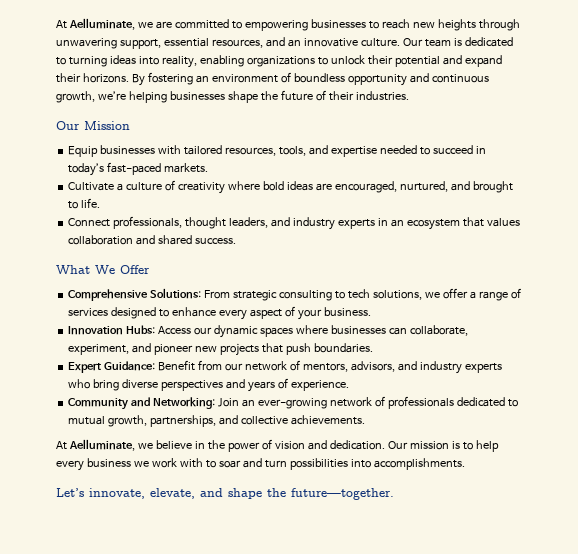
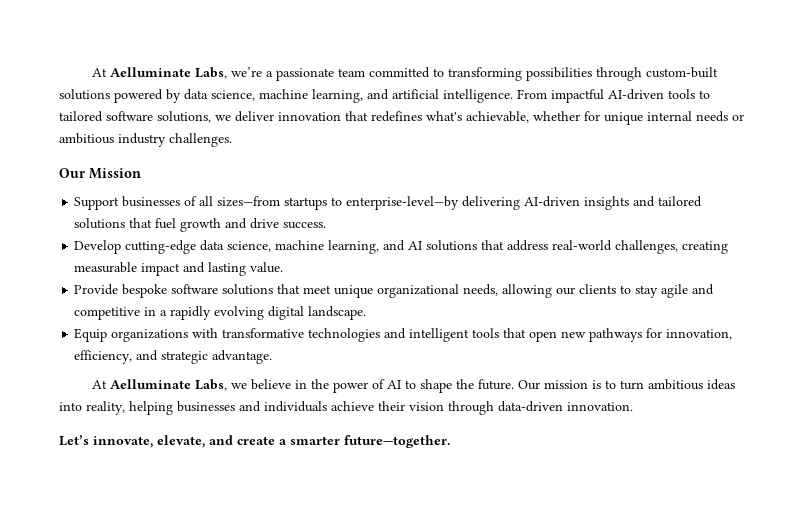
[56,18,520,31] [56,37,513,49] [56,55,502,68] [56,72,489,86] [56,90,409,103] [56,121,130,130] [68,145,486,157] [68,162,209,176] [68,180,513,194] [68,198,101,209] [68,216,520,230] [68,235,237,245] [56,265,150,275] [68,288,521,301] [68,306,371,320] [68,325,468,338] [68,343,373,356] [68,360,502,374] [68,378,349,392] [68,396,518,410] [68,415,365,427] [56,439,135,451] At Aelluminate, we are committed to empowering businesses to reach new heights through unwavering support, essential resources, and an innovative culture. Our team is dedicated to turning ideas into reality, enabling organizations to unlock their potential and expand their horizons. By fostering an environment of boundless opportunity and continuous growth, we’re helping businesses shape the future of their industries. // Our Mission // Equip businesses with tailored resources, tools, and expertise needed to succeed in today’s fast-paced markets. // Cultivate a culture of creativity where bold ideas are encouraged, nurtured, and brought to life. // Connect professionals, thought leaders, and industry experts in an ecosystem that values collaboration and shared success. // What We Offer // Comprehensive Solutions: From strategic consulting to tech solutions, we offer a range of services designed to enhance every aspect of your business. // Innovation Hubs: Access our dynamic spaces where businesses can collaborate, experiment, and pioneer new projects that push boundaries. // Expert Guidance: Benefit from our network of mentors, advisors, and industry experts who bring diverse perspectives and years of experience. // Community and Networking: Join an ever-growing network of professionals dedicated to mutual growth, partnerships, and collective achievements. // At Aelluminate, -> [91,67,718,81] [59,89,710,103] [59,111,744,125] [59,133,232,147] [59,168,141,179] [74,196,703,210] [74,218,327,232] [74,240,729,254] [74,262,284,276] [74,284,715,298] [74,306,367,320] [74,328,733,342] [74,350,273,364] [91,379,227,391] At Aelluminate Labs, we’re a passionate team committed to transforming possibilities through custom-built solutions powered by data science, machine learning, and artificial intelligence. From impactful AI-driven tools to tailored software solutions, we deliver innovation that redefines what's achievable, whether for unique internal needs or ambitious industry challenges. // Our Mission // Support businesses of all sizes—from startups to enterprise-level—by delivering AI-driven insights and tailored solutions that fuel growth and drive success. // Develop cutting-edge data science, machine learning, and AI solutions that address real-world challenges, creating measurable impact and lasting value. // Provide bespoke software solutions that meet unique organizational needs, allowing our clients to stay agile and competitive in a rapidly evolving digital landscape. // Equip organizations with transformative technologies and intelligent tools that open new pathways for innovation, efficiency, and strategic advantage. // At Aelluminate Labs,
[274,440,499,452] [56,458,465,471] vision and dedication. Our mission is to help every business we work with to soar and turn possibilities into accomplishments. -> [386,379,735,393] [59,401,633,415] AI to shape the future. Our mission is to turn ambitious ideas into reality, helping businesses and individuals achieve their vision through data-driven innovation.
[228,488,286,499] shape the -> [237,436,340,445] create a smarter

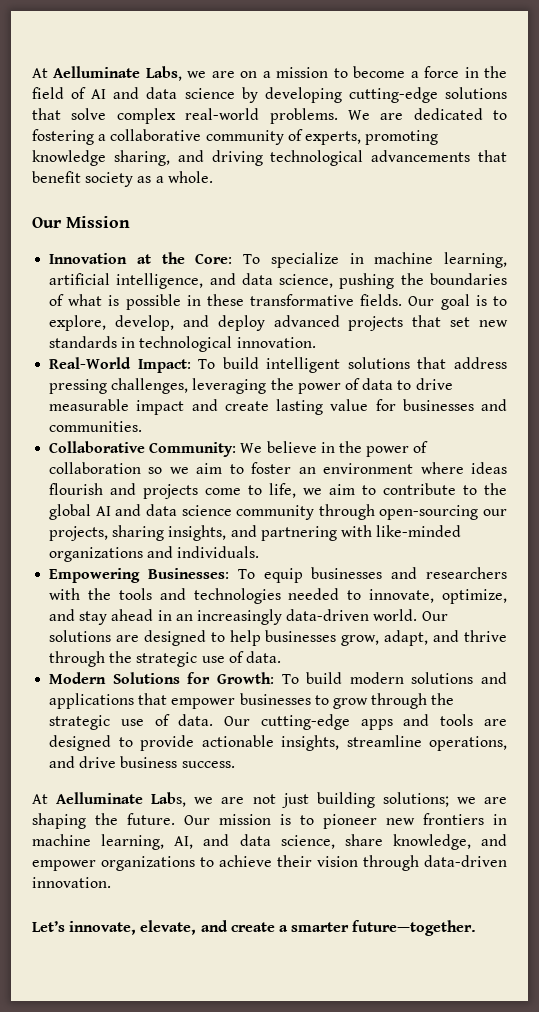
[91,67,718,81] [59,89,710,103] [59,111,744,125] [59,133,232,147] [59,168,141,179] [74,196,703,210] [74,218,327,232] [74,240,729,254] [74,262,284,276] [74,284,715,298] [74,306,367,320] [74,328,733,342] [74,350,273,364] [91,379,452,393] At Aelluminate Labs, we’re a passionate team committed to transforming possibilities through custom-built solutions powered by data science, machine learning, and artificial intelligence. From impactful AI-driven tools to tailored software solutions, we deliver innovation that redefines what's achievable, whether for unique internal needs or ambitious industry challenges. // Our Mission // Support businesses of all sizes—from startups to enterprise-level—by delivering AI-driven insights and tailored solutions that fuel growth and drive success. // Develop cutting-edge data science, machine learning, and AI solutions that address real-world challenges, creating measurable impact and lasting value. // Provide bespoke software solutions that meet unique organizational needs, allowing our clients to stay agile and competitive in a rapidly evolving digital landscape. // Equip organizations with transformative technologies and intelligent tools that open new pathways for innovation, efficiency, and strategic advantage. // At Aelluminate Labs, we believe in the power of AI to shape -> [32,66,507,81] [32,87,507,103] [32,108,507,124] [32,129,439,145] [32,150,507,166] [32,171,213,187] [32,216,130,228] [49,252,507,268] [49,273,507,289] [49,294,508,310] [49,315,508,331] [49,336,316,352] [49,357,507,373] [49,378,453,394] [49,399,507,415] [49,421,143,432] [49,441,429,457] [49,462,507,474] [49,483,507,499] [49,504,507,520] [49,525,462,541] [49,546,260,562] [49,567,507,583] [49,588,507,604] [49,609,448,625] [49,630,507,646] [49,651,281,667] [49,672,507,684] [49,693,455,709] [49,714,507,730] [49,735,507,751] [49,756,235,768] [32,792,508,808] [32,813,86,829] At Aelluminate Labs, we are on a mission to become a force in the field of AI and data science by developing cutting-edge solutions that solve complex real-world problems. We are dedicated to fostering a collaborative community of experts, promoting knowledge sharing, and driving technological advancements that benefit society as a whole. // Our Mission // Innovation at the Core: To specialize in machine learning, artificial intelligence, and data science, pushing the boundaries of what is possible in these transformative fields. Our goal is to explore, develop, and deploy advanced projects that set new standards in technological innovation. // Real-World Impact: To build intelligent solutions that address pressing challenges, leveraging the power of data to drive measurable impact and create lasting value for businesses and communities. // Collaborative Community: We believe in the power of collaboration so we aim to foster an environment where ideas flourish and projects come to life, we aim to contribute to the global AI and data science community through open-sourcing our projects, sharing insights, and partnering with like-minded organizations and individuals. // Empowering Businesses: To equip businesses and researchers with the tools and technologies needed to innovate, optimize, and stay ahead in an increasingly data-driven world. Our solutions are designed to help businesses grow, adapt, and thrive through the strategic use of data. // Modern Solutions for Growth: To build modern solutions and applications that empower businesses to grow through the strategic use of data. Our cutting-edge apps and tools are designed to provide actionable insights, streamline operations, and drive business success. // At Aelluminate Labs, we are not just building solutions; we are shaping
[619,379,735,390] [59,401,327,415] turn ambitious ideas into reality, helping businesses and individuals -> [323,813,507,829] [32,834,507,850] [32,856,214,871] pioneer new frontiers in machine learning, AI, and data science, share knowledge, and empower organizations to

